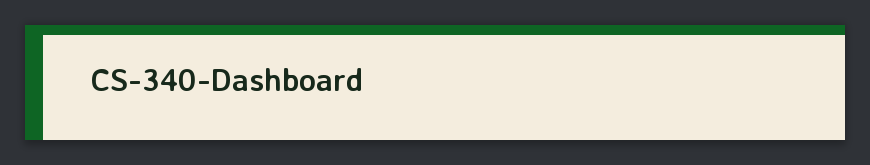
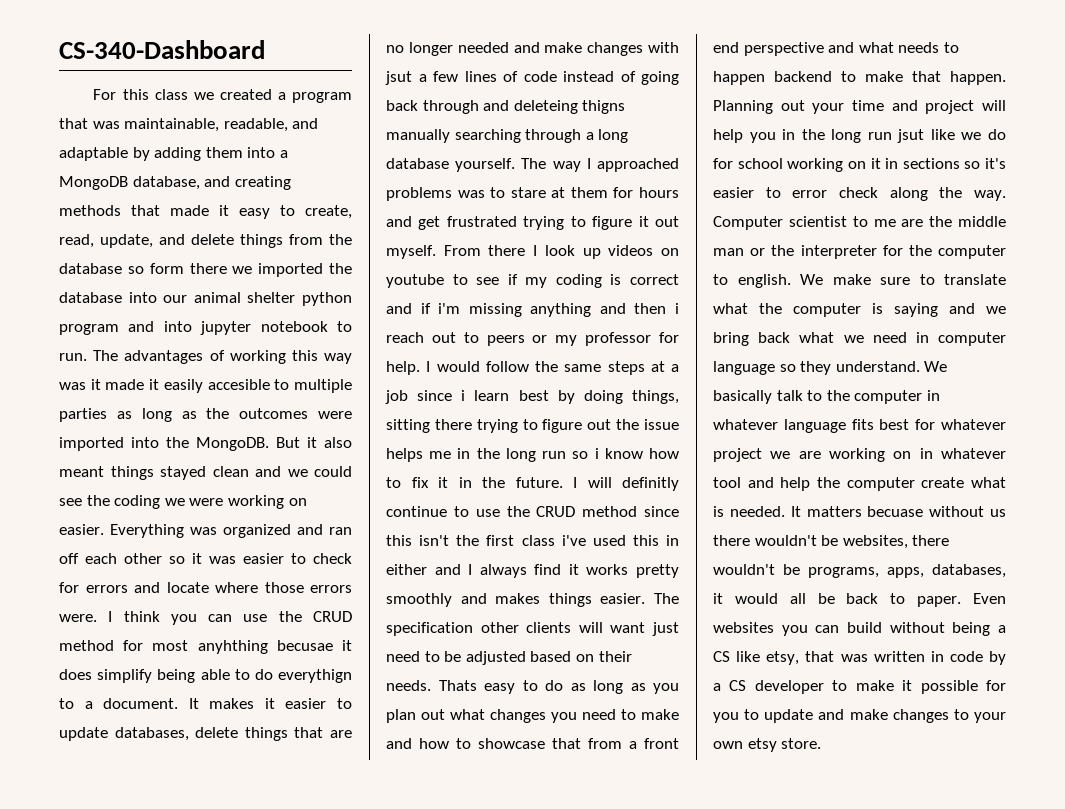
(363, 79) none -> [93,89,352,103] [59,118,319,132] [59,147,288,161] [59,176,291,190] [59,205,352,219] [59,234,352,248] [59,263,352,277] [59,292,352,306] [59,321,352,335] [59,350,352,364] [59,379,352,393] [59,408,352,422] [59,437,352,451] [59,466,352,480] [59,495,307,509] [59,524,352,538] [59,553,352,564] [59,582,352,593] [59,611,352,625] [59,640,352,654] [59,669,352,683] [59,698,352,709] [59,727,352,741] [386,42,679,56] [385,71,679,85] [386,100,626,114] [386,129,629,143] [386,158,679,172] [386,187,679,201] [386,216,679,230] [386,245,679,259] [386,274,679,288] [386,303,679,317] [386,332,679,346] [386,361,679,375] [385,390,679,404] [386,419,679,433] [386,448,679,462] [386,477,679,491] [386,506,679,517] [386,535,679,546] [386,564,679,578] [386,593,679,607] [386,622,679,636] [386,651,632,665] [386,680,679,694] [386,709,679,723] [386,738,679,749] [713,42,959,56] [713,71,1006,85] [713,100,1006,114] [713,129,1006,143] [713,158,1006,172] [713,187,1006,201] [713,216,1006,230] [713,245,1006,259] [713,274,1006,288] [713,303,1006,317] [713,332,1006,346] [713,361,948,375] [713,390,940,404] [713,419,1006,433] [713,448,1006,462] [713,477,1006,491] [713,506,1006,517] [713,535,950,549] [713,564,1006,578] [713,593,1006,607] [713,622,1006,636] [713,651,1006,665] [713,680,1006,694] [713,709,1006,723] [713,738,822,752] // For this class we created a program that was maintainable, readable, and adaptable by adding them into a MongoDB database, and creating methods that made it easy to create, read, update, and delete things from the database so form there we imported the database into our animal shelter python program and into jupyter notebook to run. The advantages of working this way was it made it easily accesible to multiple parties as long as the outcomes were imported into the MongoDB. But it also meant things stayed clean and we could see the coding we were working on easier. Everything was organized and ran off each other so it was easier to check for errors and locate where those errors were. I think you can use the CRUD method for most anyhthing becusae it does simplify being able to do everythign to a document. It makes it easier to update databases, delete things that are no longer needed and make changes with jsut a few lines of code instead of going back through and deleteing thigns manually searching through a long database yourself. The way I approached problems was to stare at them for hours and get frustrated trying to figure it out myself. From there I look up videos on youtube to see if my coding is correct and if i'm missing anything and then i reach out to peers or my professor for help. I would follow the same steps at a job since i learn best by doing things, sitting there trying to figure out the issue helps me in the long run so i know how to fix it in the future. I will definitly continue to use the CRUD method since this isn't the first class i've used this in either and I always find it works pretty smoothly and makes things easier. The specification other clients will want just need to be adjusted based on their needs. Thats easy to do as long as you plan out what changes you need to make and how to showcase that from a front end perspective and what needs to happen backend to make that happen. Planning out your time and project will help you in the long run jsut like we do for school working on it in sections so it's easier to error check along the way. Computer scientist to me are the middle man or the interpreter for the computer to english. We make sure to translate what the computer is saying and we bring back what we need in computer language so they understand. We basically talk to the computer in whatever language fits best for whatever project we are working on in whatever tool and help the computer create what is needed. It matters becuase without us there wouldn't be websites, there wouldn't be programs, apps, databases, it would all be back to paper. Even websites you can build without being a CS like etsy, that was written in code by a CS developer to make it possible for you to update and make changes to your own etsy store.

